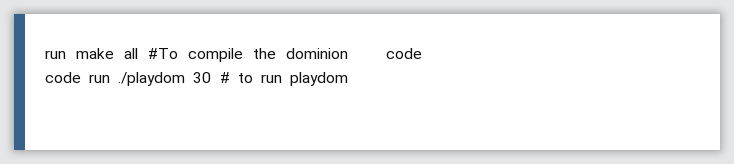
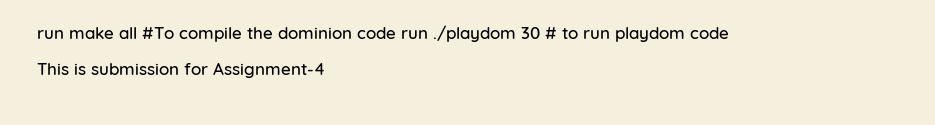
(422, 53) none -> [37,62,325,78] // This is submission for Assignment-4

